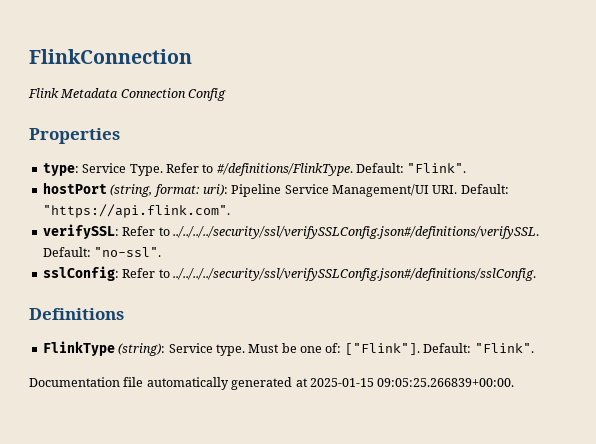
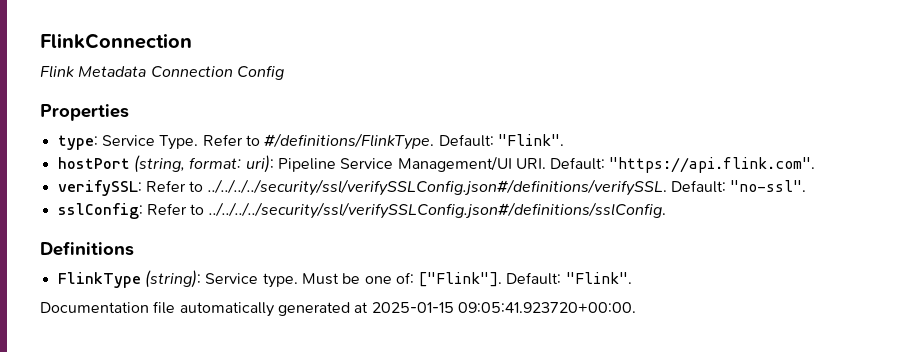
[377,378,515,387] 09:05:25.266839+00:00. -> [457,302,636,313] 09:05:41.923720+00:00.

